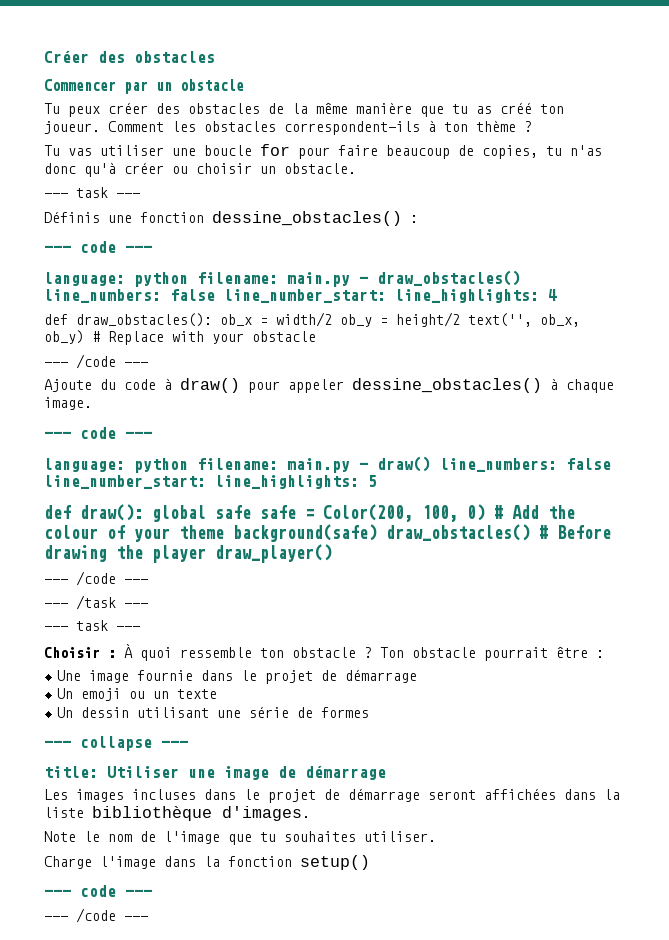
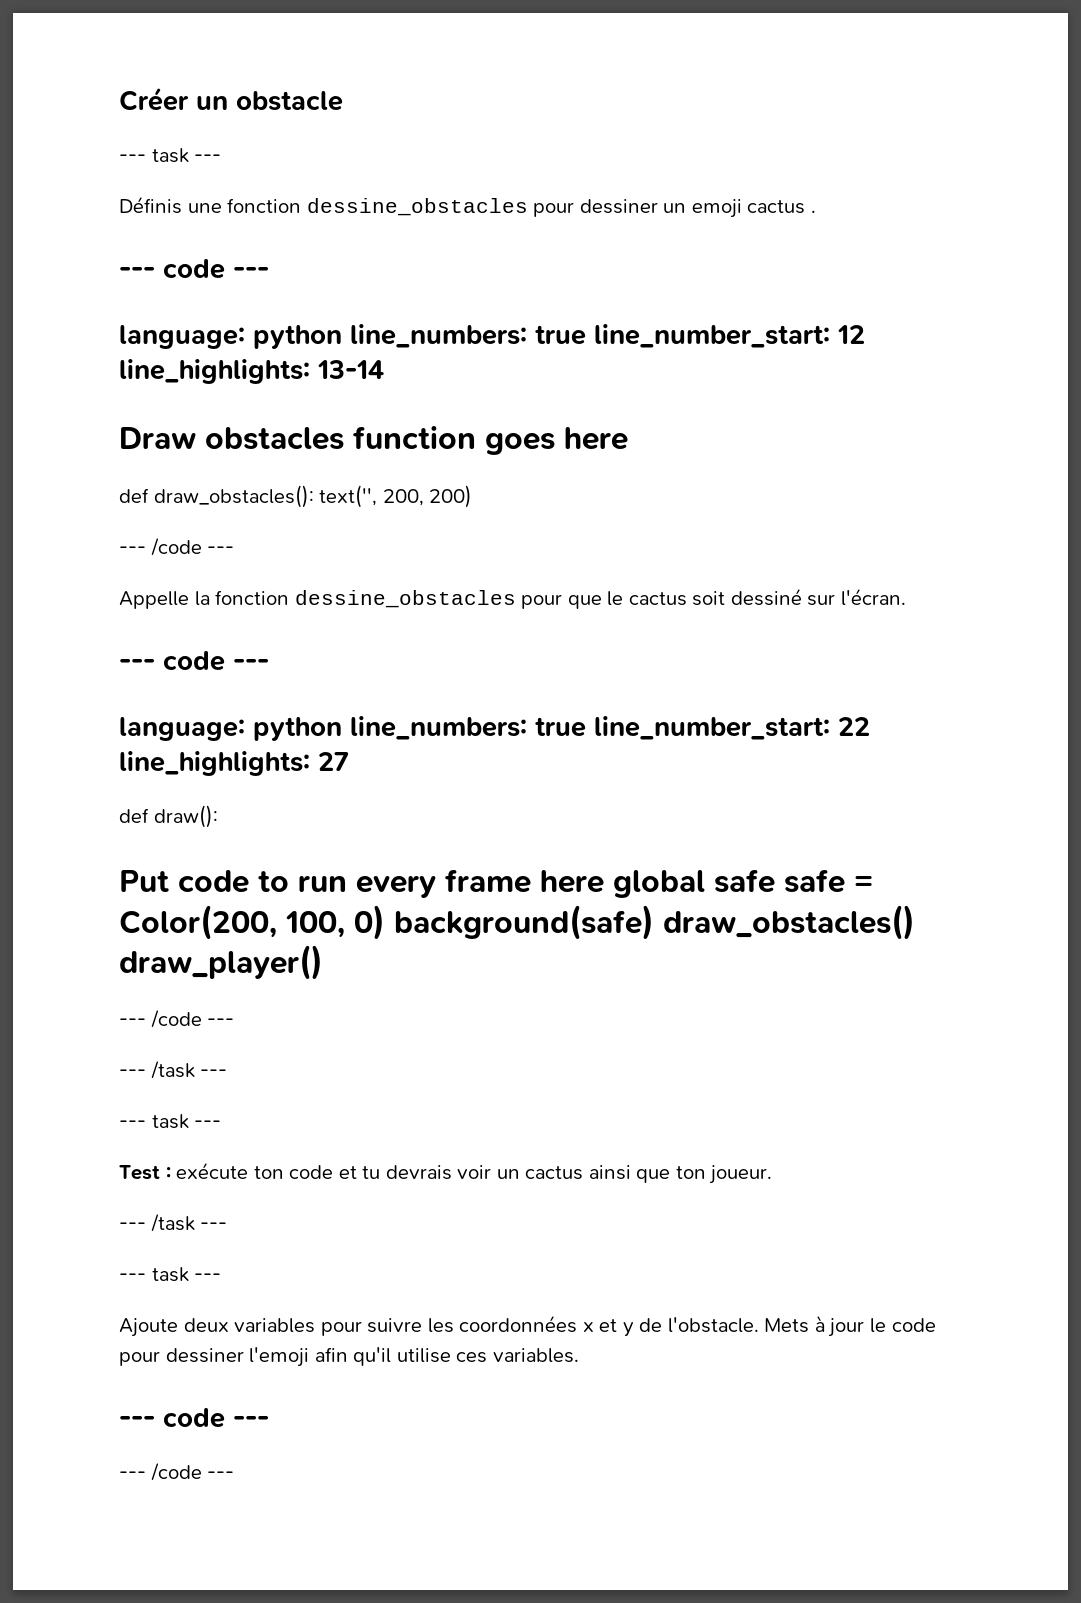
[98,51,215,63] [44,79,244,94] [44,102,564,117] [44,120,532,135] [44,144,602,159] [44,162,356,177] des obstacles // Commencer par un obstacle // Tu peux créer des obstacles de la même manière que tu as créé ton joueur. Comment les obstacles correspondent-ils à ton thème ? // Tu vas utiliser une boucle for pour faire beaucoup de copies, tu n'as donc qu'à créer ou choisir un obstacle. -> [196,91,343,111] un obstacle
[212,211,418,226] [44,241,152,253] [44,270,521,287] [44,289,557,303] [44,312,580,327] [44,330,316,345] [44,354,148,369] [44,378,614,393] [44,397,92,410] [44,427,152,439] [44,456,611,473] [44,475,377,489] [44,504,143,521] dessine_obstacles() : // --- code --- // language: python filename: main.py - draw_obstacles() line_numbers: false line_number_start: line_highlights: 4 // def draw_obstacles(): ob_x = width/2 ob_y = height/2 text('', ob_x, ob_y) # Replace with your obstacle // --- /code --- // Ajoute du code à draw() pour appeler dessine_obstacles() à chaque image. // --- code --- // language: python filename: main.py - draw() line_numbers: false line_number_start: line_highlights: 5 // def draw(): -> [306,198,816,218] [119,259,269,279] [119,324,865,349] [119,359,384,384] [119,426,628,455] [119,485,473,508] [119,538,235,556] [119,588,906,609] [119,651,269,671] [119,716,870,741] [119,751,349,776] [119,805,218,828] [119,869,604,898] dessine_obstacles pour dessiner un emoji cactus . // --- code --- // language: python line_numbers: true line_number_start: 12 line_highlights: 13-14 // Draw obstacles function goes here // def draw_obstacles(): text('', 200, 200) // --- /code --- // Appelle la fonction dessine_obstacles pour que le cactus soit dessiné sur l'écran. // --- code --- // language: python line_numbers: true line_number_start: 22 line_highlights: 27 // def draw(): // Put code to run every frame here
[494,505,575,519] [44,524,611,542] [44,545,206,563] # Add the colour of your theme background(safe) draw_obstacles() # Before drawing the player -> [394,905,915,940] background(safe) draw_obstacles()
[44,644,604,661] [57,669,418,684] [57,688,218,701] [57,706,370,718] [44,736,188,751] [44,765,386,780] [44,788,620,803] [44,806,310,821] [44,831,436,845] [44,855,370,870] Choisir : À quoi ressemble ton obstacle ? Ton obstacle pourrait être : // Une image fournie dans le projet de démarrage // Un emoji ou un texte // Un dessin utilisant une série de formes // --- collapse --- // title: Utiliser une image de démarrage // Les images incluses dans le projet de démarrage seront affichées dans la liste bibliothèque d'images. // Note le nom de l'image que tu souhaites utiliser. // Charge l'image dans la fonction setup() -> [119,1162,773,1184] [119,1214,228,1232] [119,1267,222,1282] [119,1315,936,1337] [119,1347,579,1367] Test : exécute ton code et tu devrais voir un cactus ainsi que ton joueur. // --- /task --- // --- task --- // Ajoute deux variables pour suivre les coordonnées x et y de l'obstacle. Mets à jour le code pour dessiner l'emoji afin qu'il utilise ces variables.

